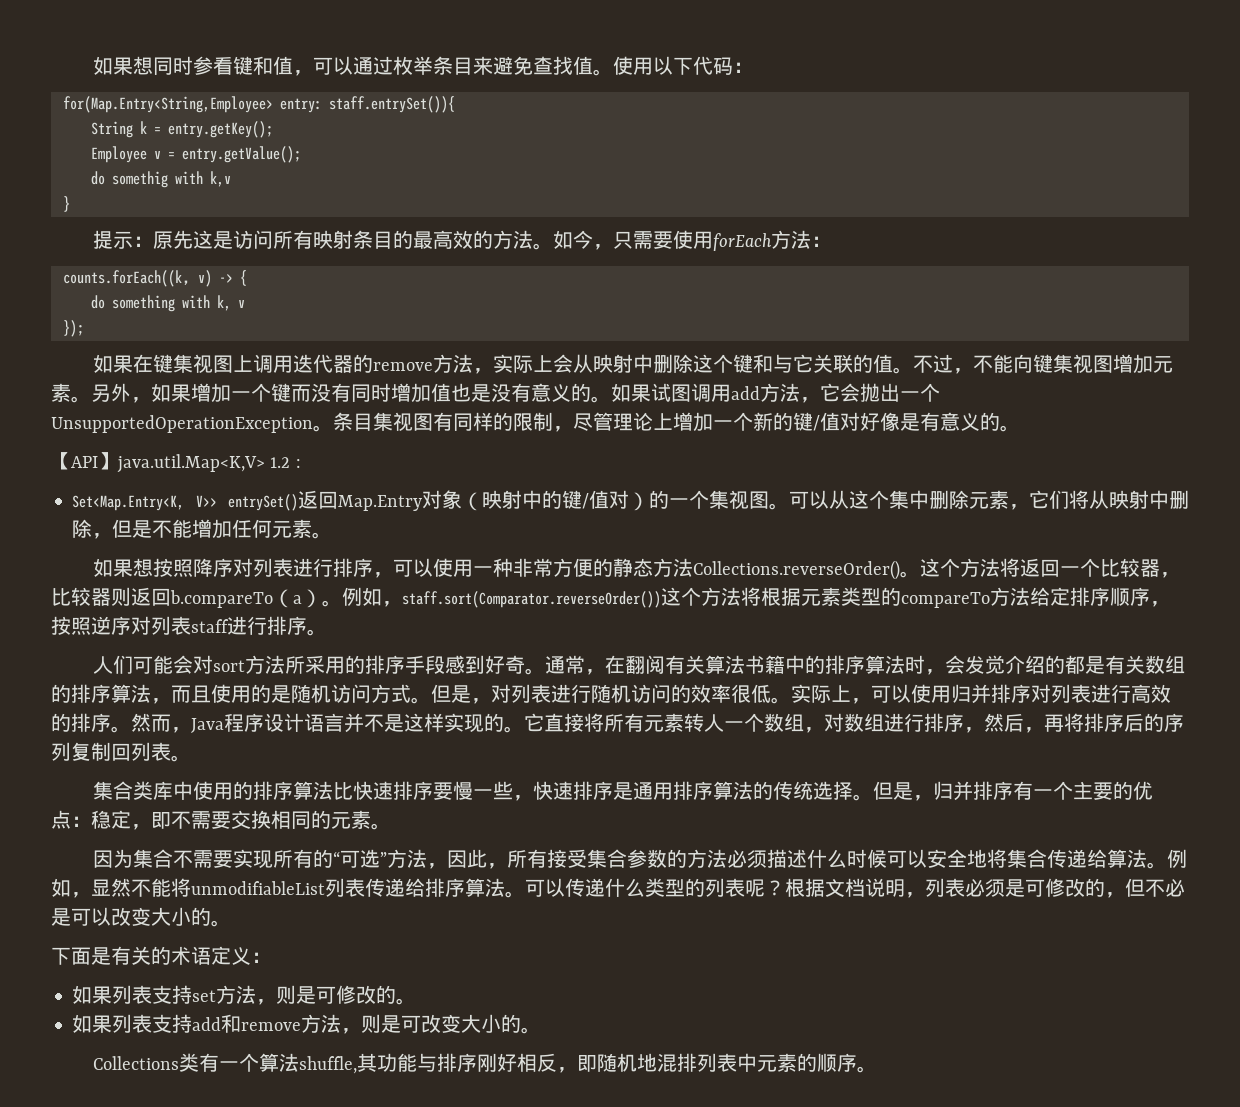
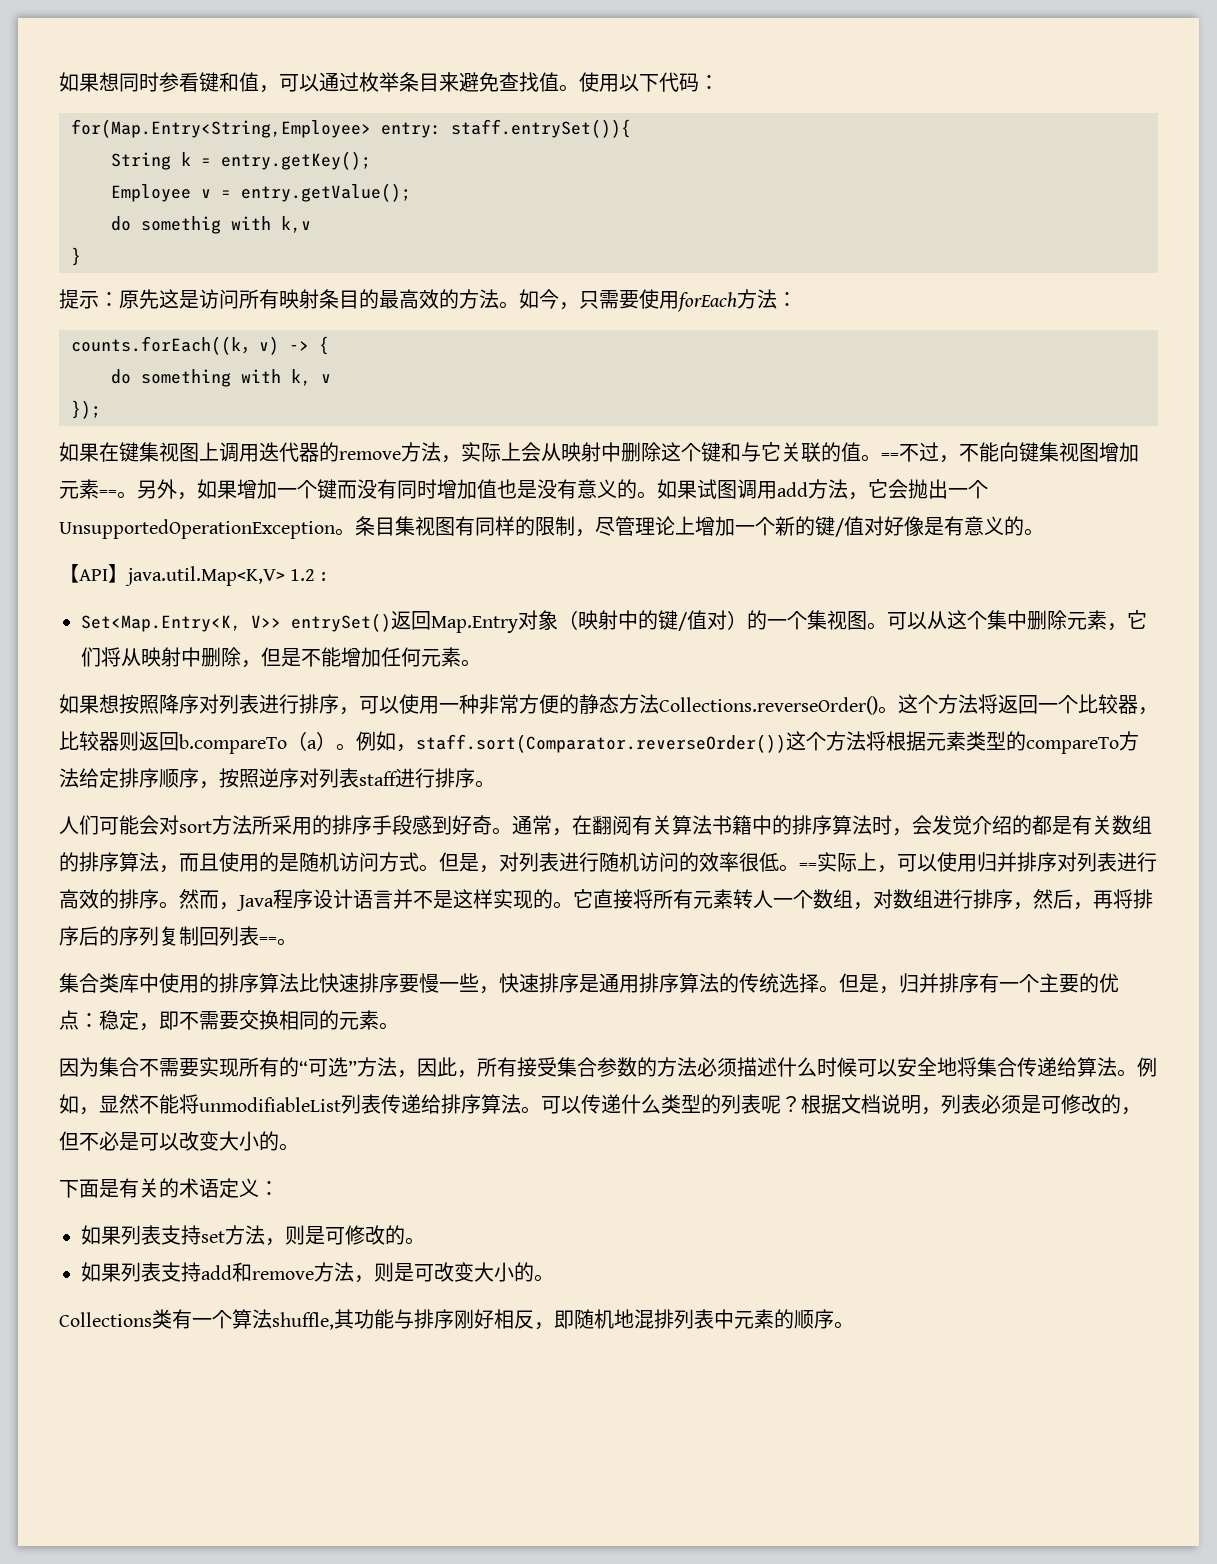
(913, 370) none -> [881,453,899,460] ==
(71, 392) none -> [99,490,117,497] ==
(791, 700) none -> [799,863,817,870] ==
(171, 751) none -> [259,937,277,944] ==

